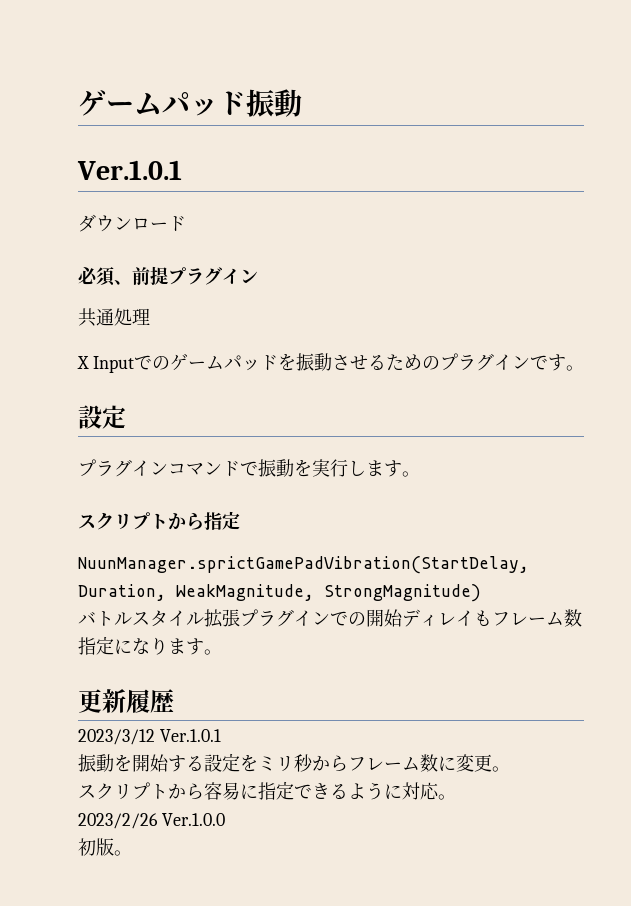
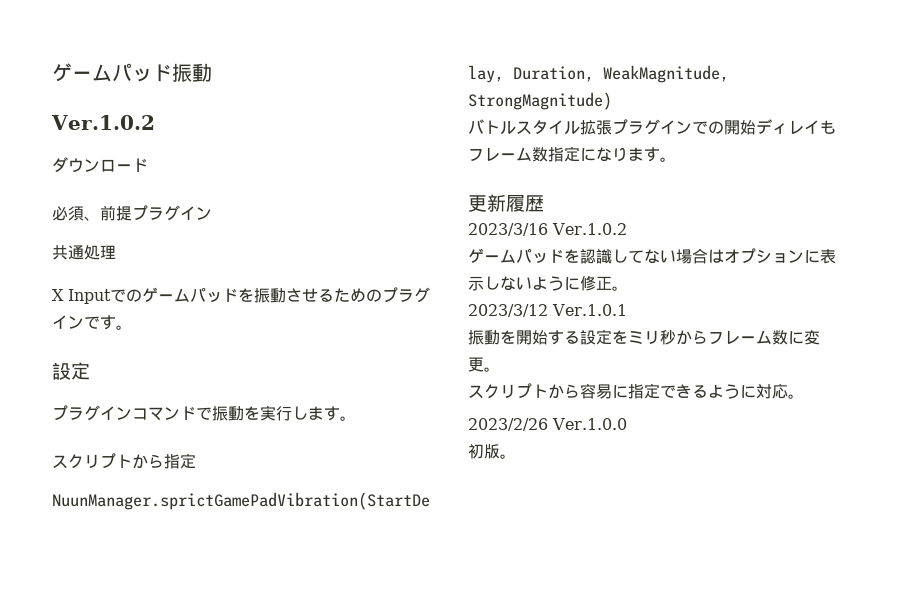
[77,160,182,180] Ver.1.0.1 -> [51,115,155,130] Ver.1.0.2
(174, 701) none -> [468,223,627,236] [468,248,836,264] [468,275,628,291] // 2023/3/16 Ver.1.0.2 // ゲームパッドを認識してない場合はオプションに表示しないように修正。

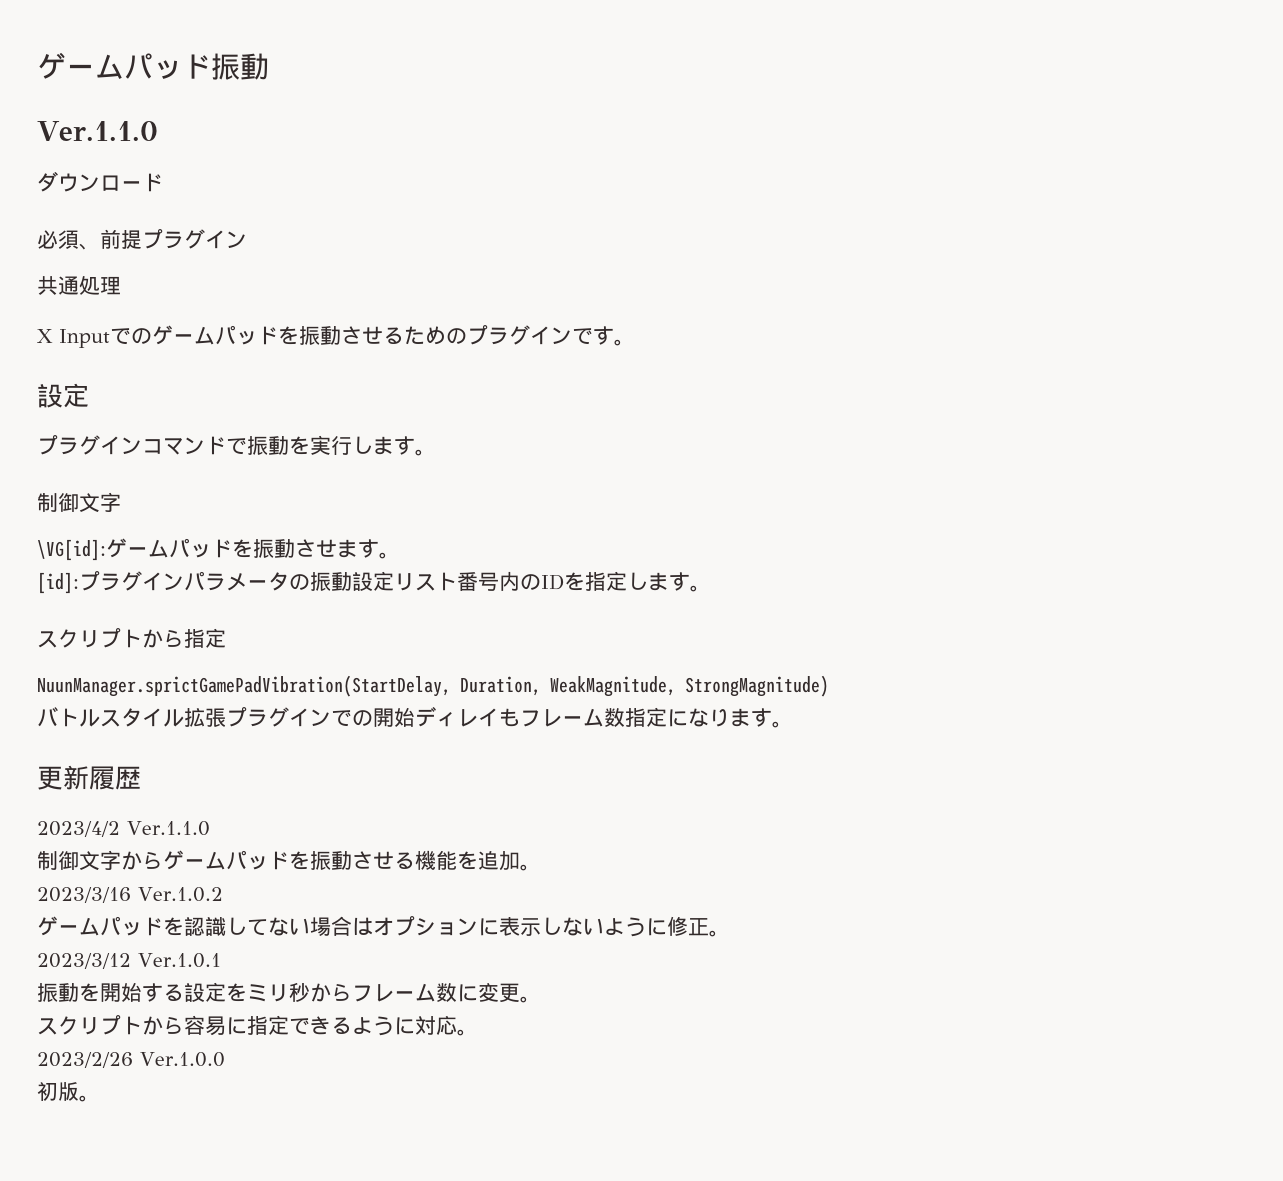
[51,115,155,130] Ver.1.0.2 -> [37,121,158,141] Ver.1.1.0
(356, 418) none -> [37,492,121,513] [37,538,400,561] [37,571,711,594] // 制御文字 // \VG[id]:ゲームパッドを振動させます。 // [id]:プラグインパラメータの振動設定リスト番号内のIDを指定します。
(544, 203) none -> [37,821,210,837] [37,850,541,871] // 2023/4/2 Ver.1.1.0 // 制御文字からゲームパッドを振動させる機能を追加。

